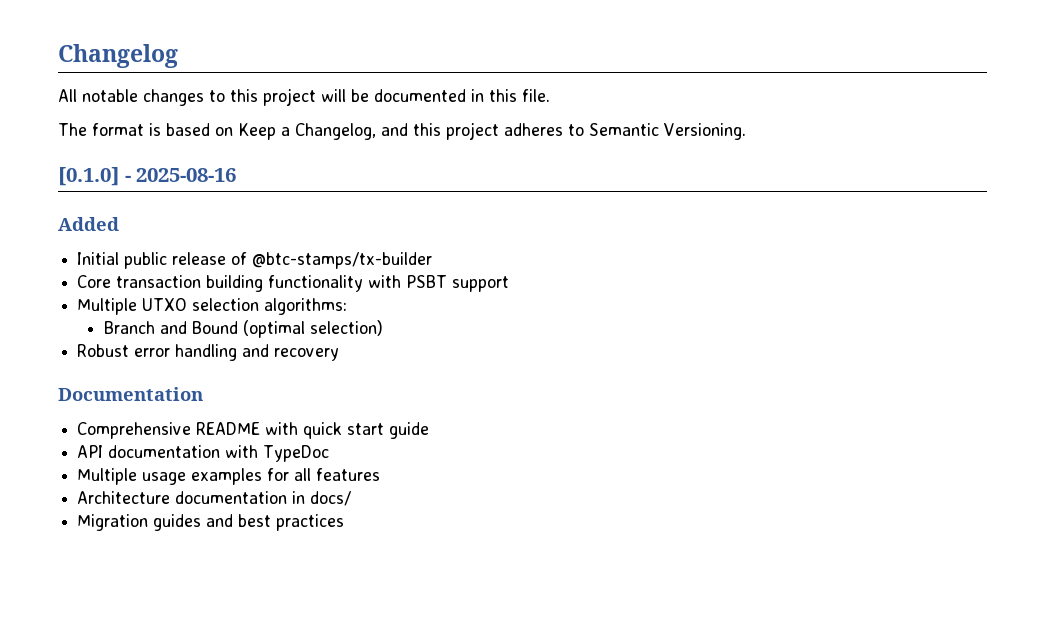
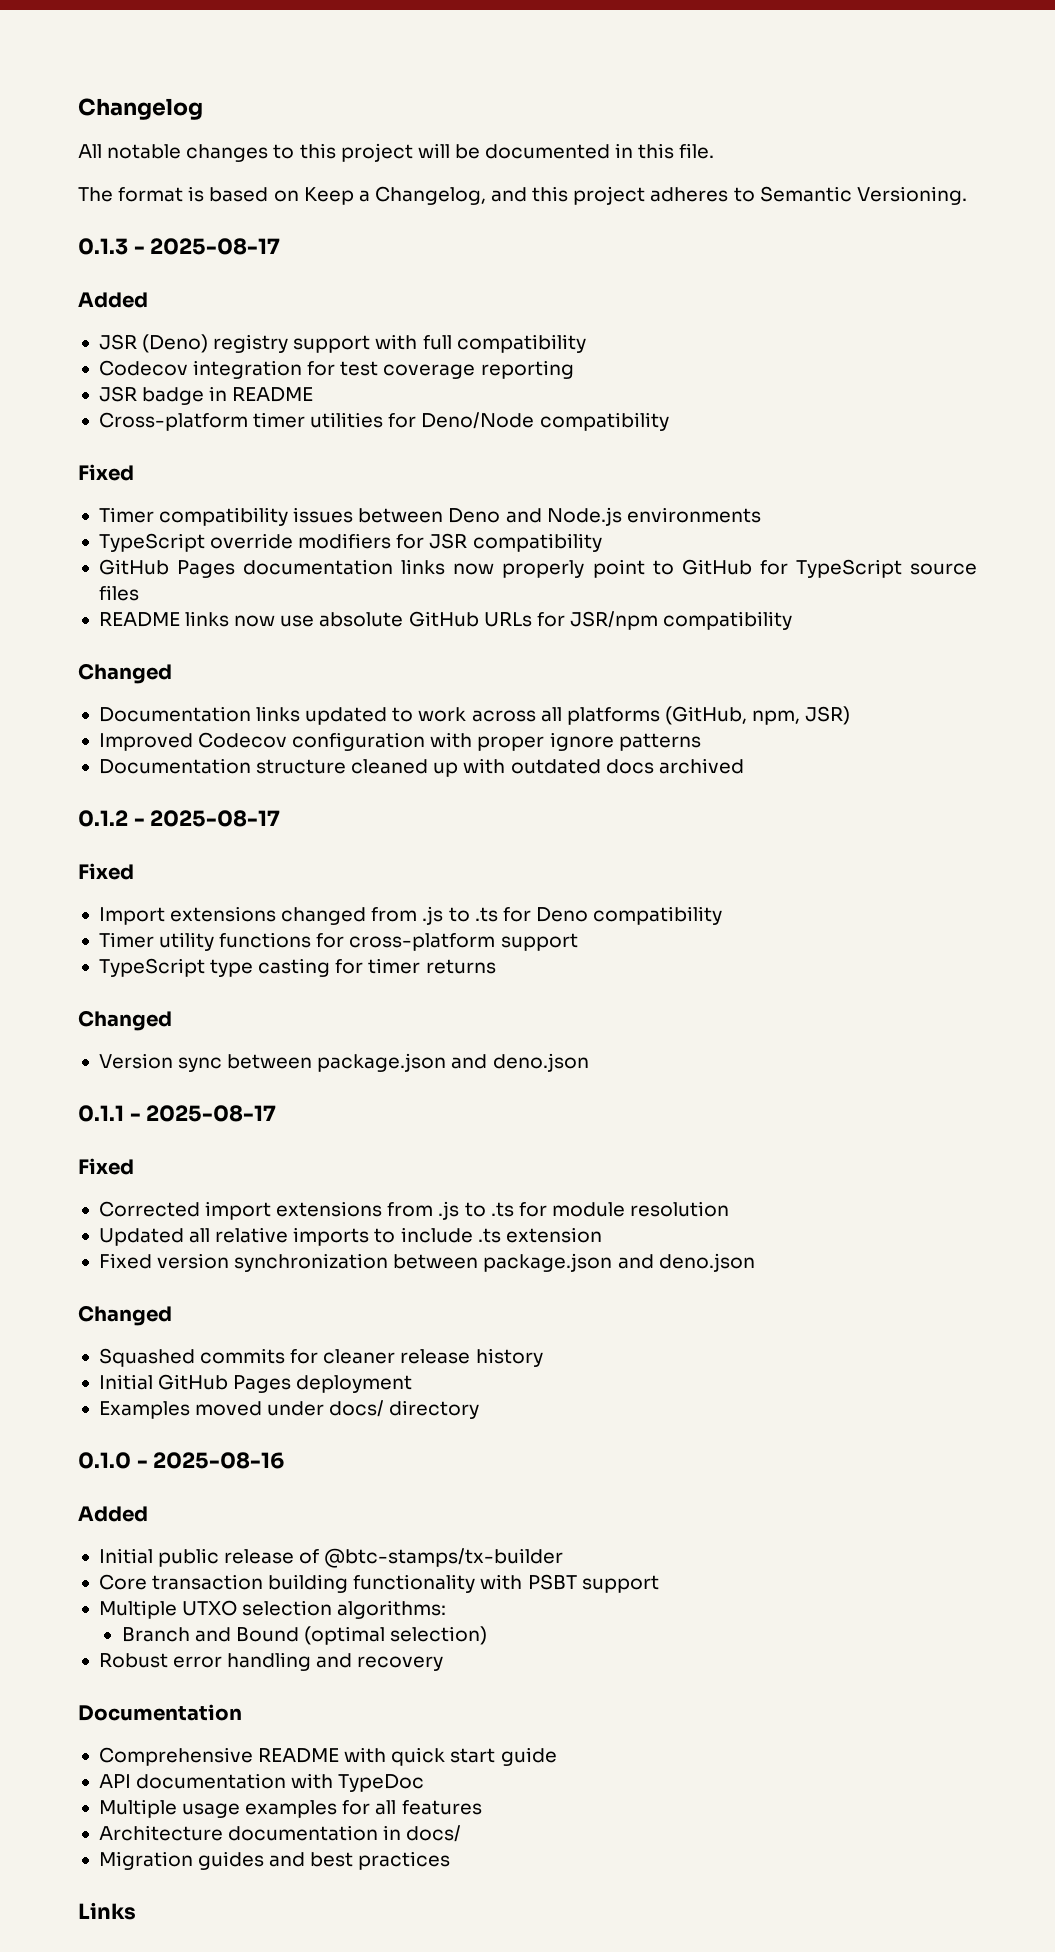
[58,167,119,186] [0.1.0] -> [78,238,281,255] [78,292,148,308] [98,334,586,353] [98,360,574,379] [98,386,314,405] [98,412,669,431] [78,464,134,481] [98,507,761,526] [98,533,602,552] [98,559,978,578] [98,585,139,601] [98,611,793,630] [78,663,172,684] [98,706,851,725] [98,732,701,751] [98,758,744,777] [78,810,281,827] [78,863,134,880] [98,906,723,925] [98,932,578,951] [98,958,496,977] [78,1010,172,1031] [98,1053,589,1072] [78,1105,277,1122] [78,1158,134,1175] [98,1201,730,1220] [98,1227,602,1246] [98,1253,755,1272] [78,1305,172,1326] [98,1348,543,1367] [98,1374,413,1393] [98,1400,480,1419] [78,1452,131,1469] 0.1.3 - 2025-08-17 // Added // JSR (Deno) registry support with full compatibility // Codecov integration for test coverage reporting // JSR badge in README // Cross-platform timer utilities for Deno/Node compatibility // Fixed // Timer compatibility issues between Deno and Node.js environments // TypeScript override modifiers for JSR compatibility // GitHub Pages documentation links now properly point to GitHub for TypeScript source files // README links now use absolute GitHub URLs for JSR/npm compatibility // Changed // Documentation links updated to work across all platforms (GitHub, npm, JSR) // Improved Codecov configuration with proper ignore patterns // Documentation structure cleaned up with outdated docs archived // 0.1.2 - 2025-08-17 // Fixed // Import extensions changed from .js to .ts for Deno compatibility // Timer utility functions for cross-platform support // TypeScript type casting for timer returns // Changed // Version sync between package.json and deno.json // 0.1.1 - 2025-08-17 // Fixed // Corrected import extensions from .js to .ts for module resolution // Updated all relative imports to include .ts extension // Fixed version synchronization between package.json and deno.json // Changed // Squashed commits for cleaner release history // Initial GitHub Pages deployment // Examples moved under docs/ directory // 0.1.0
(345, 522) none -> [78,1902,136,1920] // Links

